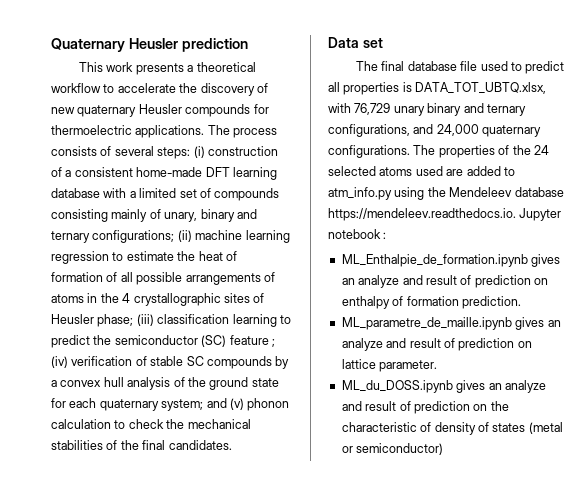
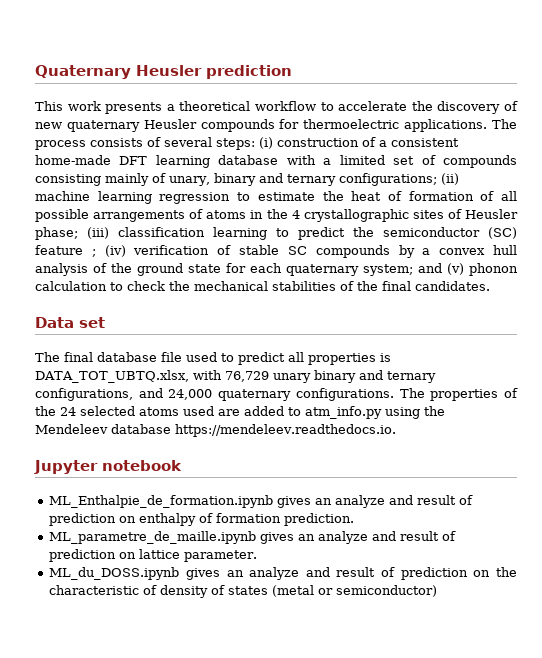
(516, 214) none -> (396, 430) //
[383,232,387,239] : -> (182, 465) none

